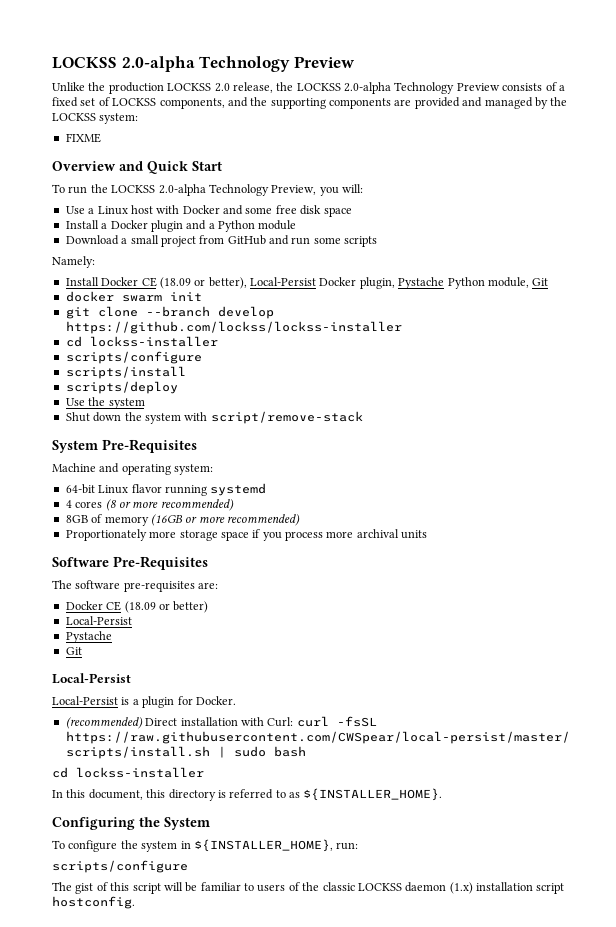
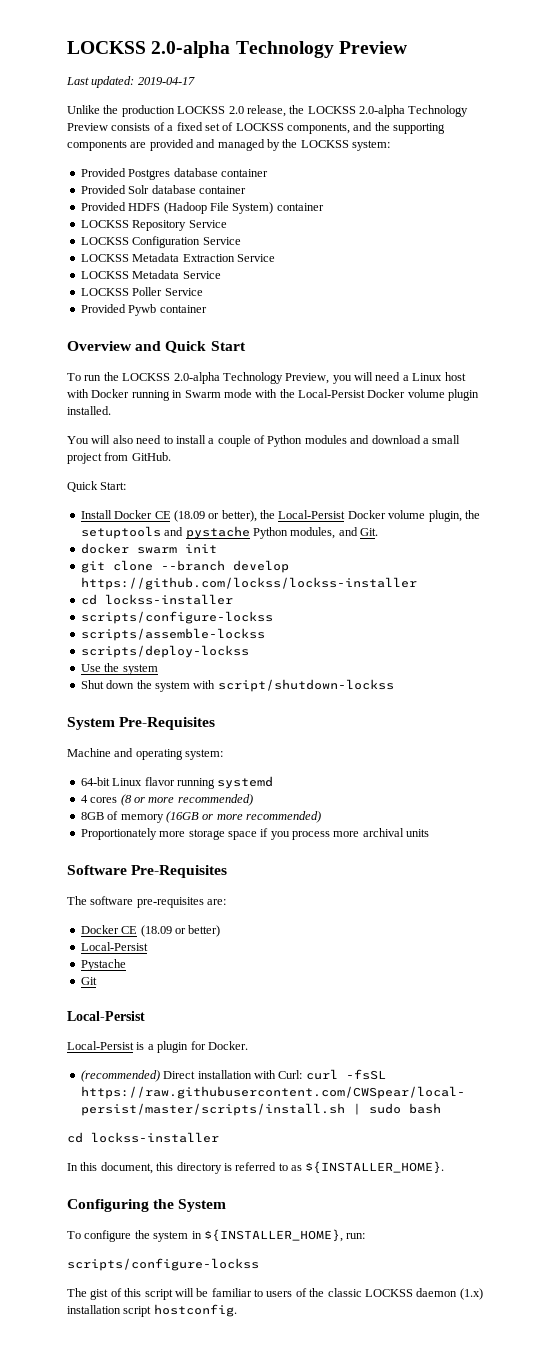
[52,56,355,72] LOCKSS 2.0-alpha Technology Preview -> [67,41,407,58] [66,76,195,88] LOCKSS 2.0-alpha Technology Preview // Last updated: 2019-04-17
[65,133,101,143] FIXME -> [80,168,268,180] [80,185,246,194] [80,202,324,214] [80,220,227,231] [80,236,241,248] [80,253,275,262] [80,270,221,279] [80,287,203,296] [80,304,207,316] Provided Postgres database container // Provided Solr database container // Provided HDFS (Hadoop File System) container // LOCKSS Repository Service // LOCKSS Configuration Service // LOCKSS Metadata Extraction Service // LOCKSS Metadata Service // LOCKSS Poller Service // Provided Pywb container
[342,184,363,193] [65,206,85,214] will: // Use -> [354,372,401,381] will need
[223,205,352,217] [65,220,297,232] [65,235,378,247] [52,256,95,268] and some free disk space // Install a Docker plugin and a Python module // Download a small project from GitHub and run some scripts // Namely: -> [131,389,480,401] [67,406,111,415] [67,435,461,447] [67,452,171,464] [67,481,127,492] running in Swarm mode with the Local-Persist Docker volume plugin installed. // You will also need to install a couple of Python modules and download a small project from GitHub. // Quick Start:
[250,277,549,289] Local-Persist Docker plugin, Pystache Python module, Git -> [260,510,480,522] [80,526,378,539] the Local-Persist Docker volume plugin, the setuptools and pystache Python modules, and Git.
[65,351,202,364] [65,366,186,379] [65,381,178,394] scripts/configure // scripts/install // scripts/deploy -> [80,611,273,624] [80,628,265,641] [80,645,249,658] scripts/configure-lockss // scripts/assemble-lockss // scripts/deploy-lockss
[210,411,363,424] script/remove-stack -> [217,679,394,692] script/shutdown-lockss
[52,860,188,873] scripts/configure -> [67,1258,259,1271] scripts/configure-lockss

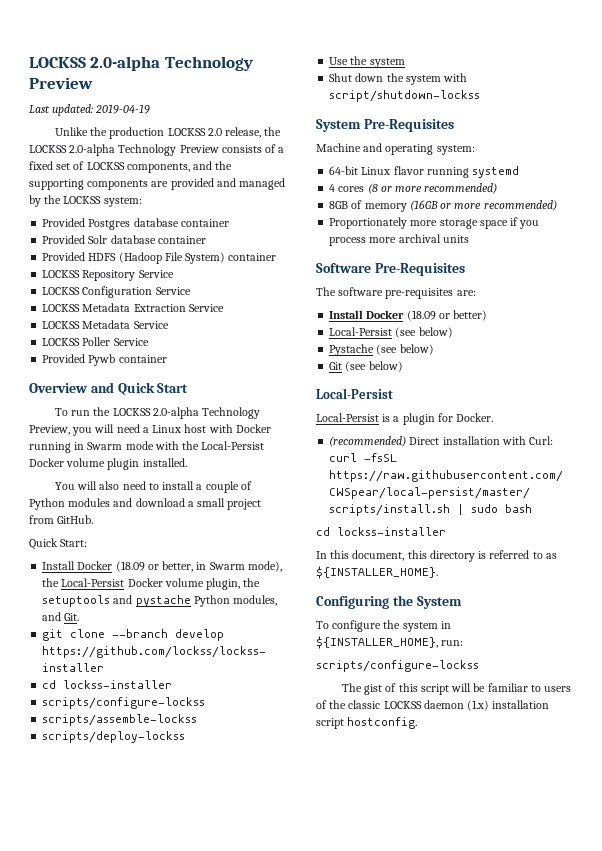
[137,77,195,85] 2019-04-17 -> [95,104,151,114] 2019-04-19
[154,510,257,522] CE (18.09 or better), -> [115,561,282,572] (18.09 or better, in Swarm mode),
[80,543,217,554] // docker swarm init -> (80, 617) none
[80,925,138,934] Docker CE -> [329,310,405,319] Install Docker
(148, 946) none -> [395,327,453,338] (see below)
(126, 965) none -> [376,344,434,355] (see below)
(97, 981) none -> [345,361,403,372] (see below)

